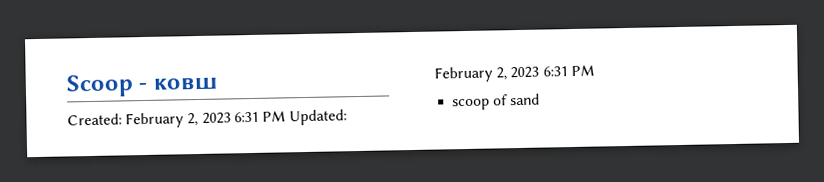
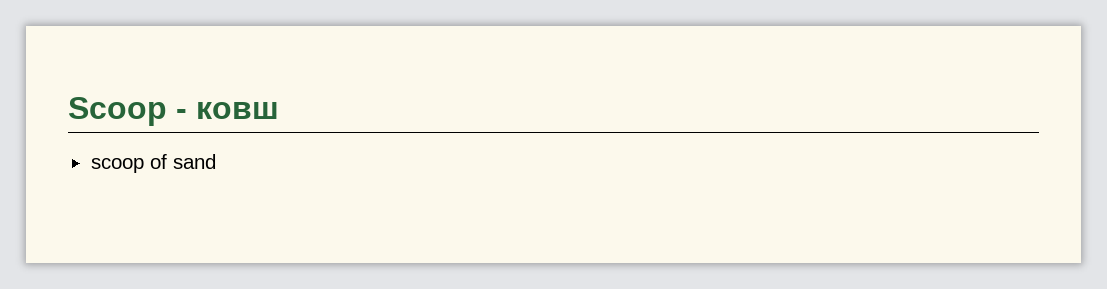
[67,109,348,129] [434,64,595,83] // Created: February 2, 2023 6:31 PM Updated: February 2, 2023 6:31 PM -> (279, 110) none

